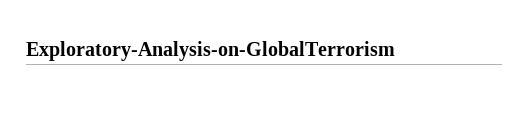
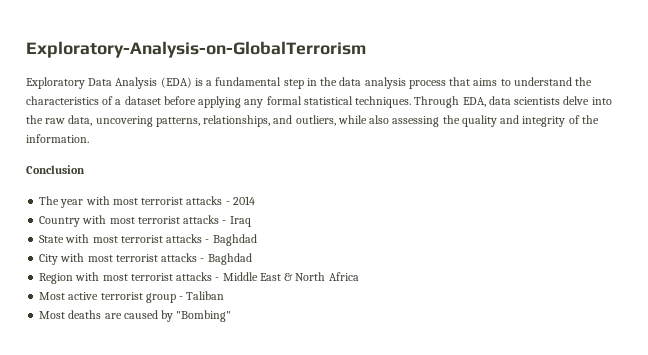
(395, 51) none -> [26,77,593,89] [26,96,612,108] [26,115,599,127] [26,134,89,143] [26,165,85,174] [39,196,255,208] [39,215,251,227] [39,234,257,246] [39,253,252,265] [39,272,359,284] [39,291,225,303] [39,310,232,322] // Exploratory Data Analysis (EDA) is a fundamental step in the data analysis process that aims to understand the characteristics of a dataset before applying any formal statistical techniques. Through EDA, data scientists delve into the raw data, uncovering patterns, relationships, and outliers, while also assessing the quality and integrity of the information. // Conclusion // The year with most terrorist attacks - 2014 // Country with most terrorist attacks - Iraq // State with most terrorist attacks - Baghdad // City with most terrorist attacks - Baghdad // Region with most terrorist attacks - Middle East & North Africa // Most active terrorist group - Taliban // Most deaths are caused by "Bombing"

